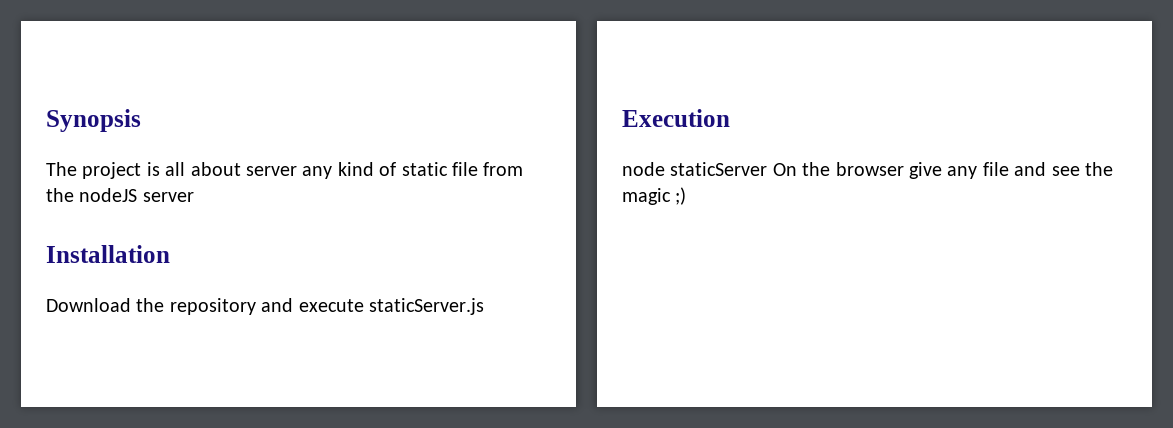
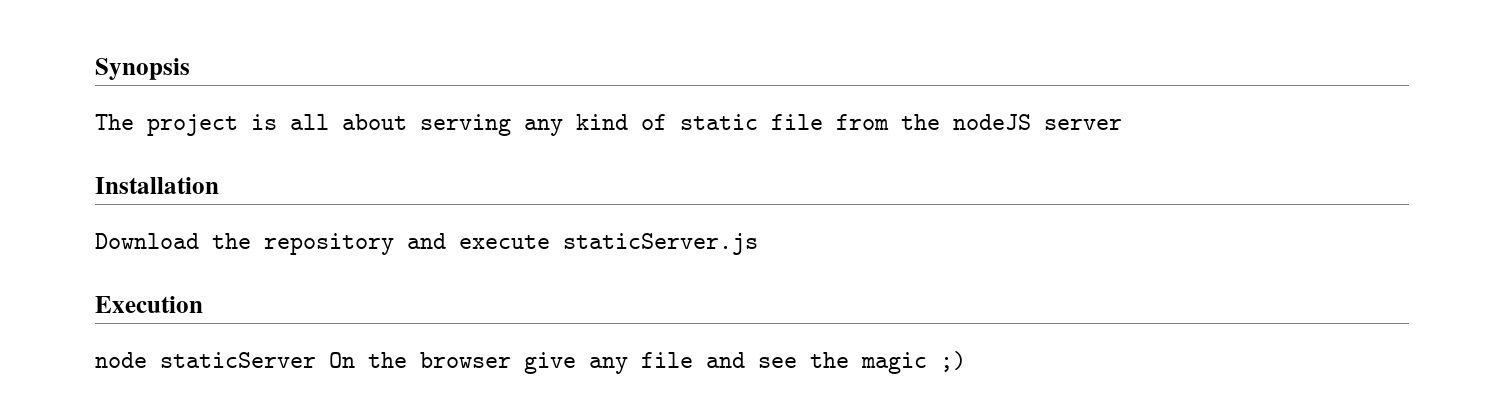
[246,166,297,176] server -> [420,114,511,136] serving

